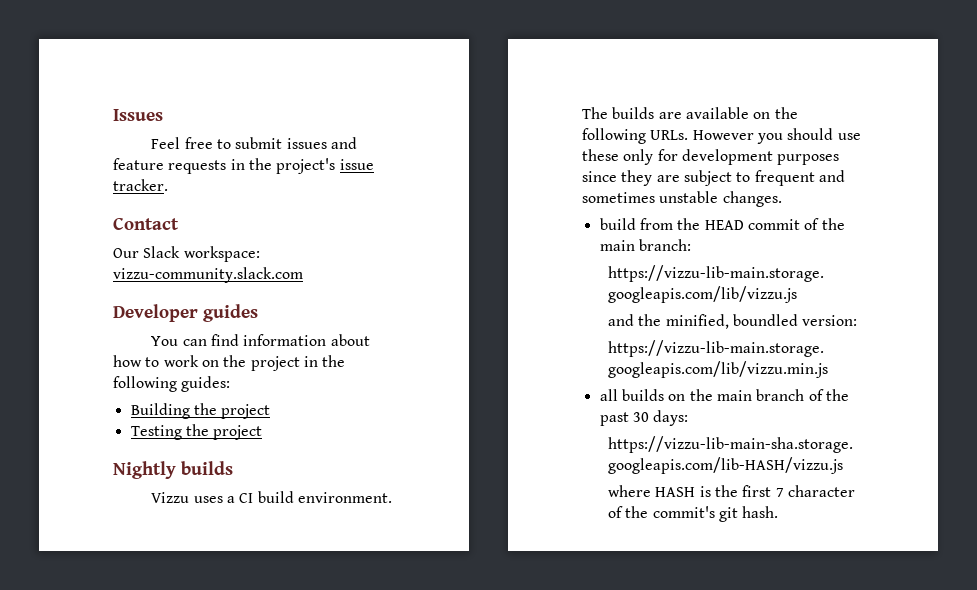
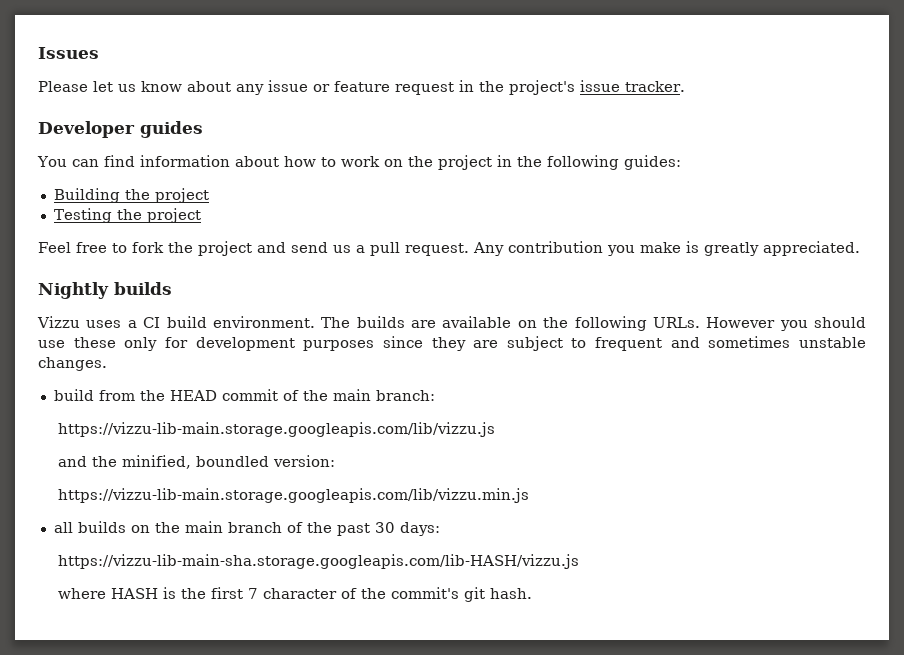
[151,137,357,149] [113,158,227,174] Feel free to submit issues and feature requests -> [38,80,454,95] Please let us know about any issue or feature request
[113,217,179,230] [113,246,260,262] [113,267,303,283] // Contact // Our Slack workspace: vizzu-community.slack.com -> (685, 86) none
(263, 432) none -> [38,241,860,256] // Feel free to fork the project and send us a pull request. Any contribution you make is greatly appreciated.

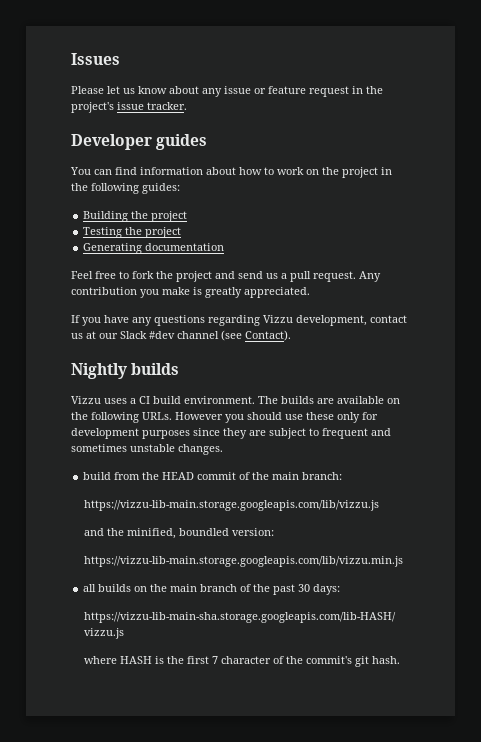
(201, 215) none -> [83,243,225,254] // Generating documentation
(860, 248) none -> [71,315,407,326] [71,330,291,341] // If you have any questions regarding Vizzu development, contact us at our Slack #dev channel (see Contact).

